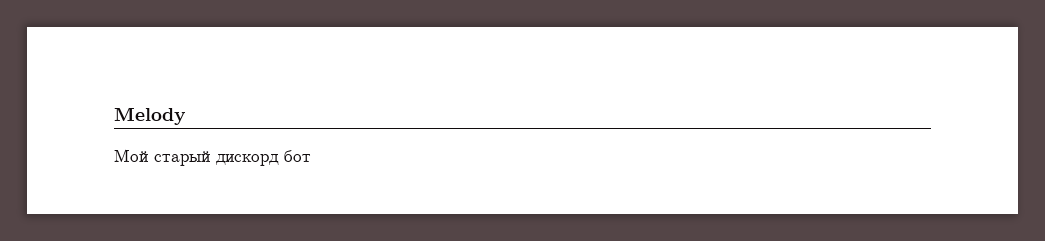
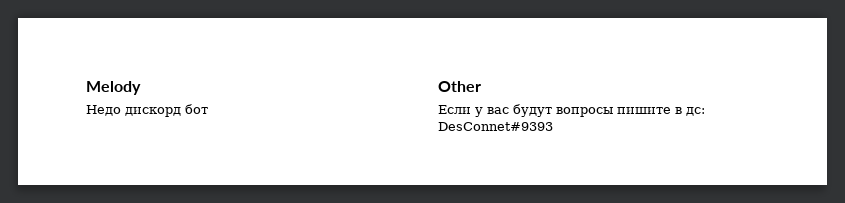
[114,149,210,166] Мой старый -> [86,105,121,116] Недо
(311, 156) none -> [438,81,481,92] [438,104,705,117] [438,122,553,131] // Other // Если у вас будут вопросы пишите в дс: DesConnet#9393

